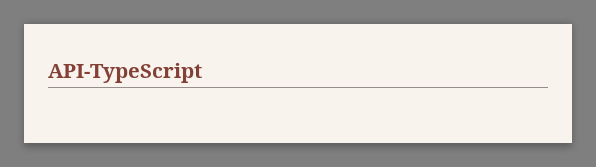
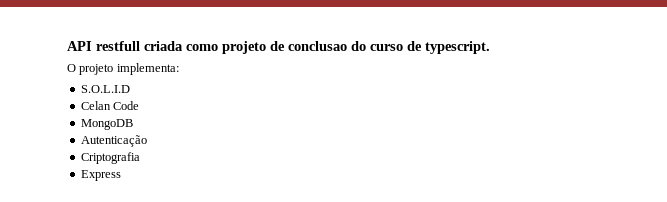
[48,63,202,83] API-TypeScript -> [67,41,490,54] [67,63,179,75] [80,85,130,93] [80,101,140,110] [80,119,133,130] [80,135,147,147] [80,152,140,164] [80,170,121,181] API restfull criada como projeto de conclusao do curso de typescript. // O projeto implementa: // S.O.L.I.D // Celan Code // MongoDB // Autenticação // Criptografia // Express

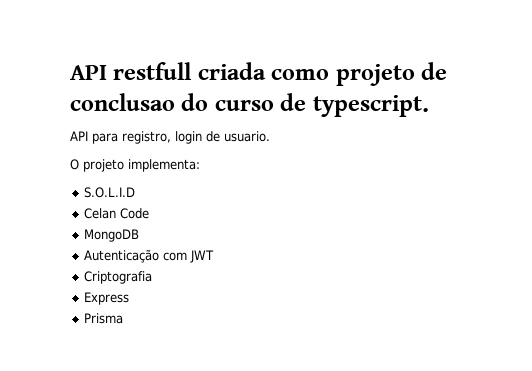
(490, 47) none -> [70,131,270,144] // API para registro, login de usuario.
(147, 141) none -> [163,250,215,263] com JWT
(121, 175) none -> [84,313,124,324] // Prisma

